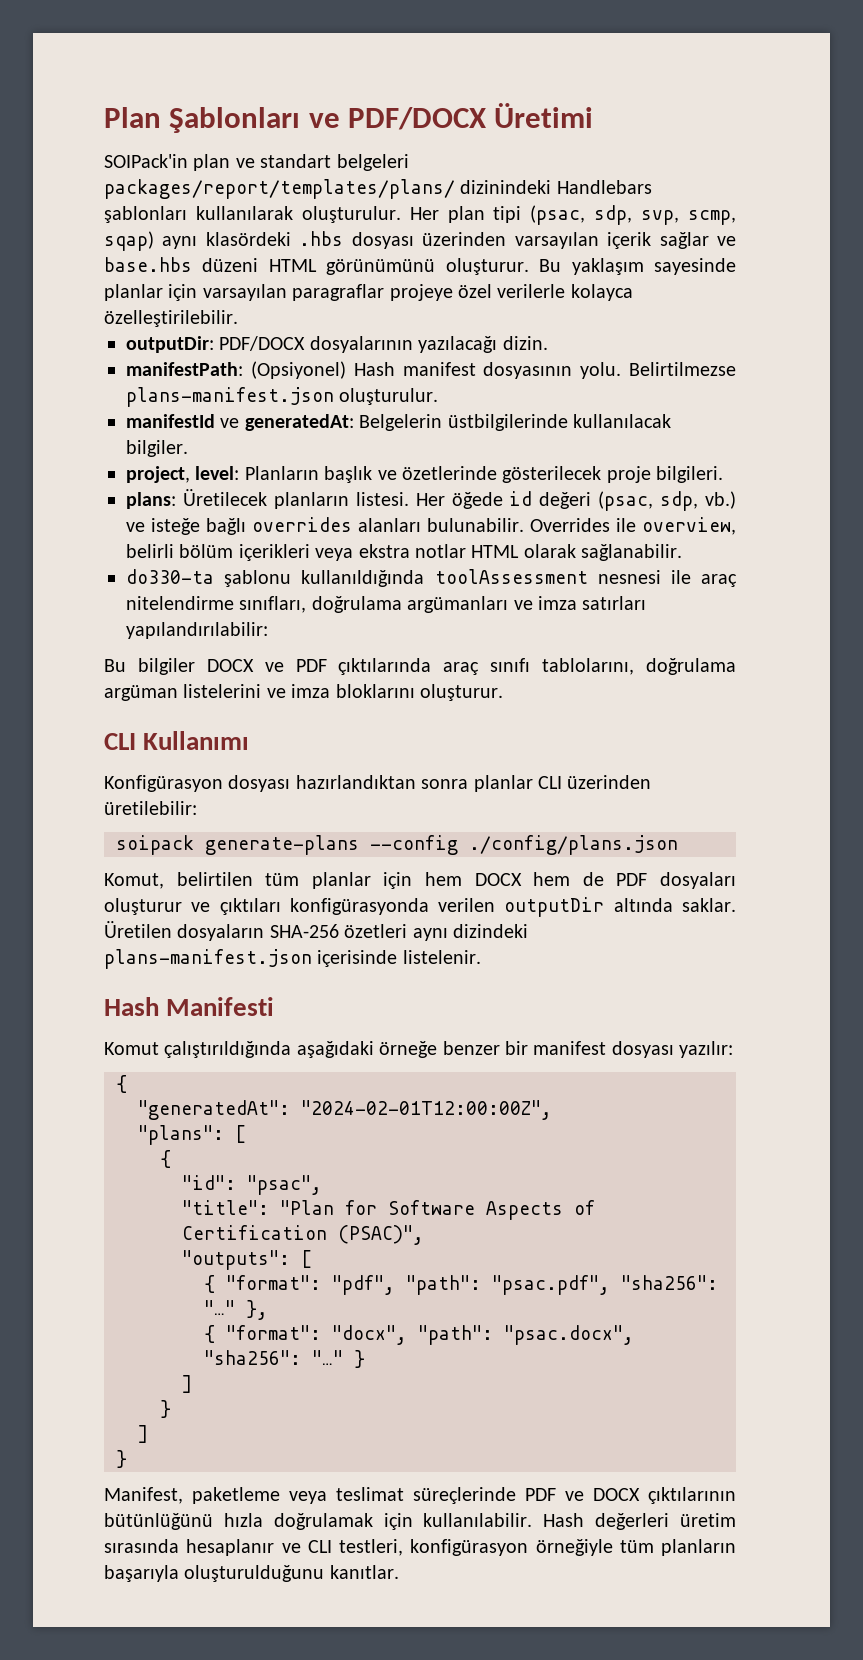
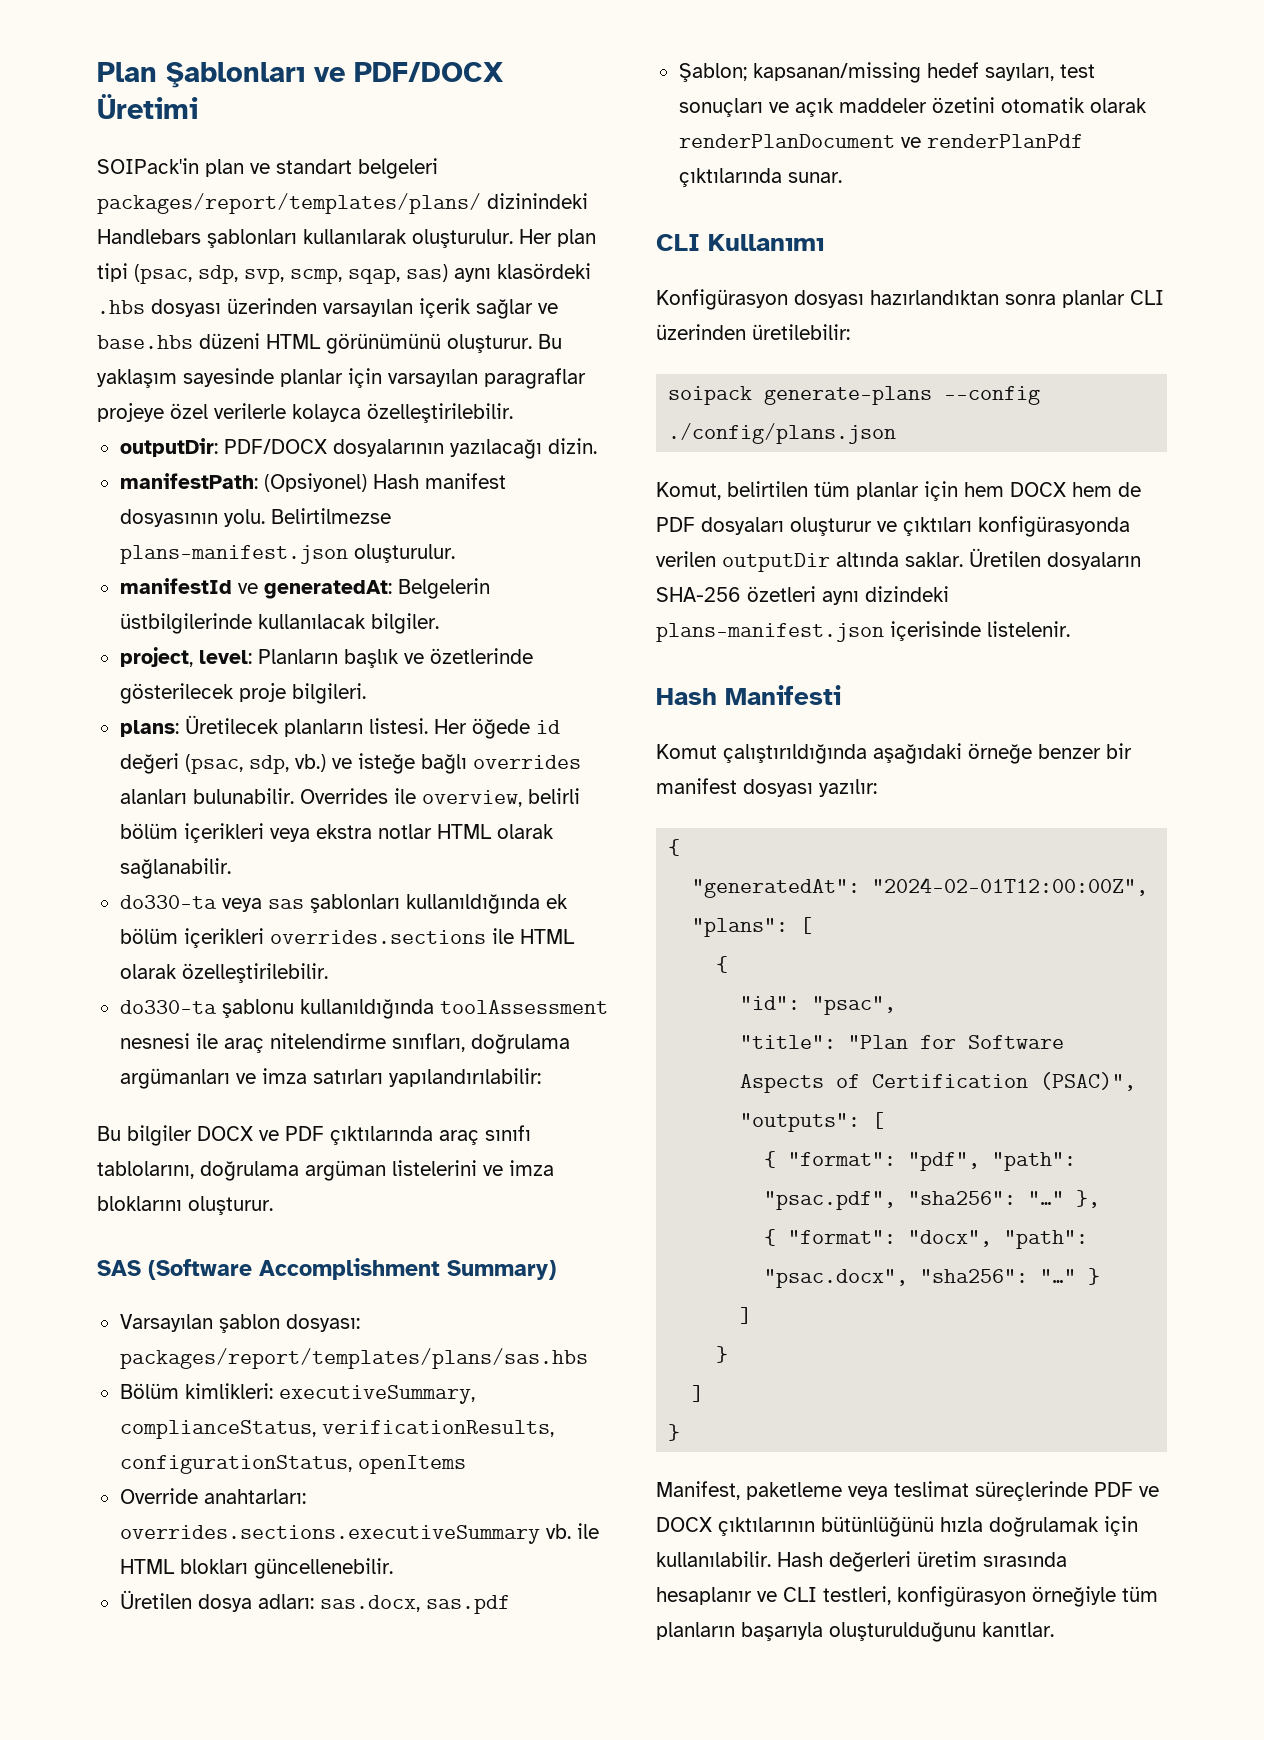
[104,231,154,251] sqap) -> [348,264,448,284] sqap, sas)
(683, 552) none -> [119,894,568,914] [119,928,575,948] [119,963,328,983] // do330-ta veya sas şablonları kullanıldığında ek bölüm içerikleri overrides.sections ile HTML olarak özelleştirilebilir.
(503, 692) none -> [97,1258,556,1280] [119,1314,360,1333] [119,1348,588,1369] [119,1383,475,1404] [119,1420,554,1439] [119,1455,466,1474] [119,1488,306,1504] [119,1523,599,1544] [119,1558,393,1579] [119,1590,510,1614] [678,62,1095,83] [678,97,1147,117] [678,134,1083,148] [678,168,842,187] // SAS (Software Accomplishment Summary) // Varsayılan şablon dosyası: packages/report/templates/plans/sas.hbs // Bölüm kimlikleri: executiveSummary, complianceStatus, verificationResults, configurationStatus, openItems // Override anahtarları: overrides.sections.executiveSummary vb. ile HTML blokları güncellenebilir. // Üretilen dosya adları: sas.docx, sas.pdf // Şablon; kapsanan/missing hedef sayıları, test sonuçları ve açık maddeler özetini otomatik olarak renderPlanDocument ve renderPlanPdf çıktılarında sunar.

